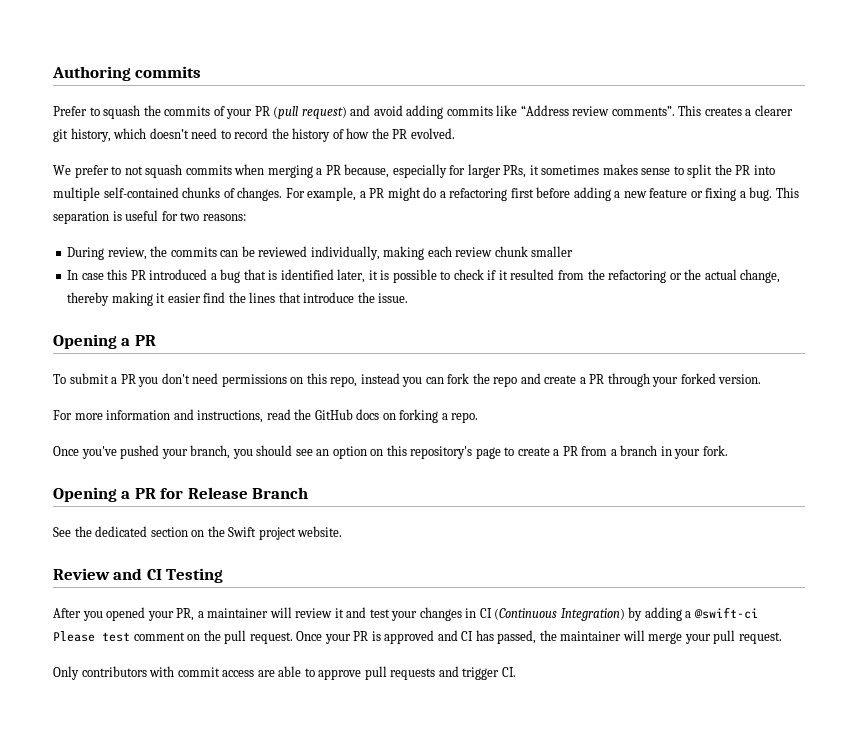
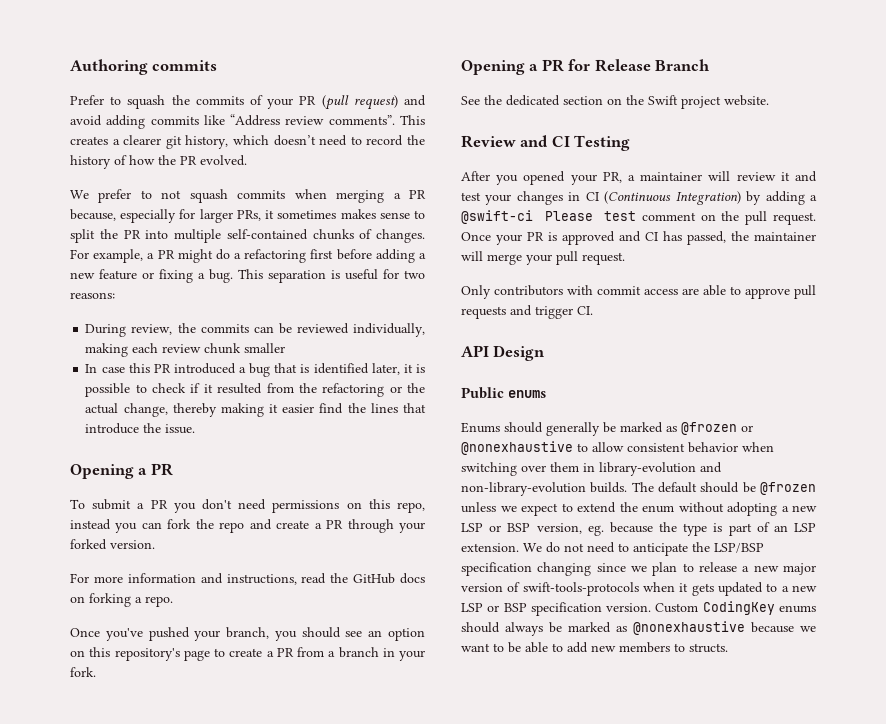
(516, 672) none -> [461,345,546,361] [461,387,547,399] [461,422,753,436] [461,441,774,455] [461,462,722,476] [461,482,816,496] [461,502,817,516] [461,522,816,536] [461,542,764,556] [461,562,816,576] [461,582,817,596] [461,601,816,616] [461,621,816,636] [461,642,728,653] // API Design // Public enums // Enums should generally be marked as @frozen or @nonexhaustive to allow consistent behavior when switching over them in library-evolution and non-library-evolution builds. The default should be @frozen unless we expect to extend the enum without adopting a new LSP or BSP version, eg. because the type is part of an LSP extension. We do not need to anticipate the LSP/BSP specification changing since we plan to release a new major version of swift-tools-protocols when it gets updated to a new LSP or BSP specification version. Custom CodingKey enums should always be marked as @nonexhaustive because we want to be able to add new members to structs.

